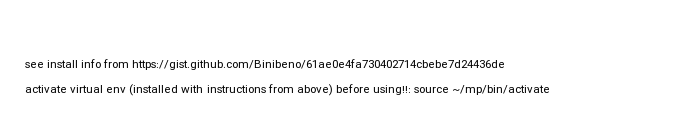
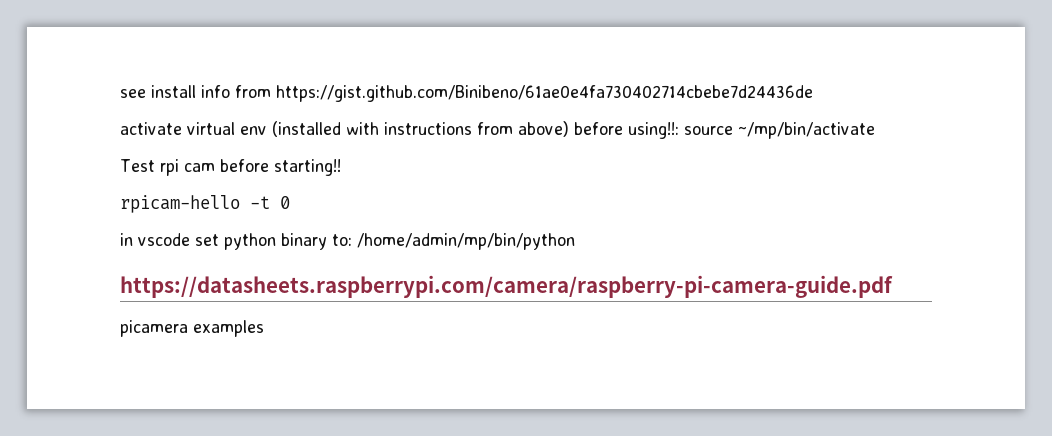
(551, 90) none -> [120,159,341,176] [120,195,290,213] [120,233,575,250] [120,275,893,298] [120,320,264,337] // Test rpi cam before starting!! // rpicam-hello -t 0 // in vscode set python binary to: /home/admin/mp/bin/python // https://datasheets.raspberrypi.com/camera/raspberry-pi-camera-guide.pdf // picamera examples

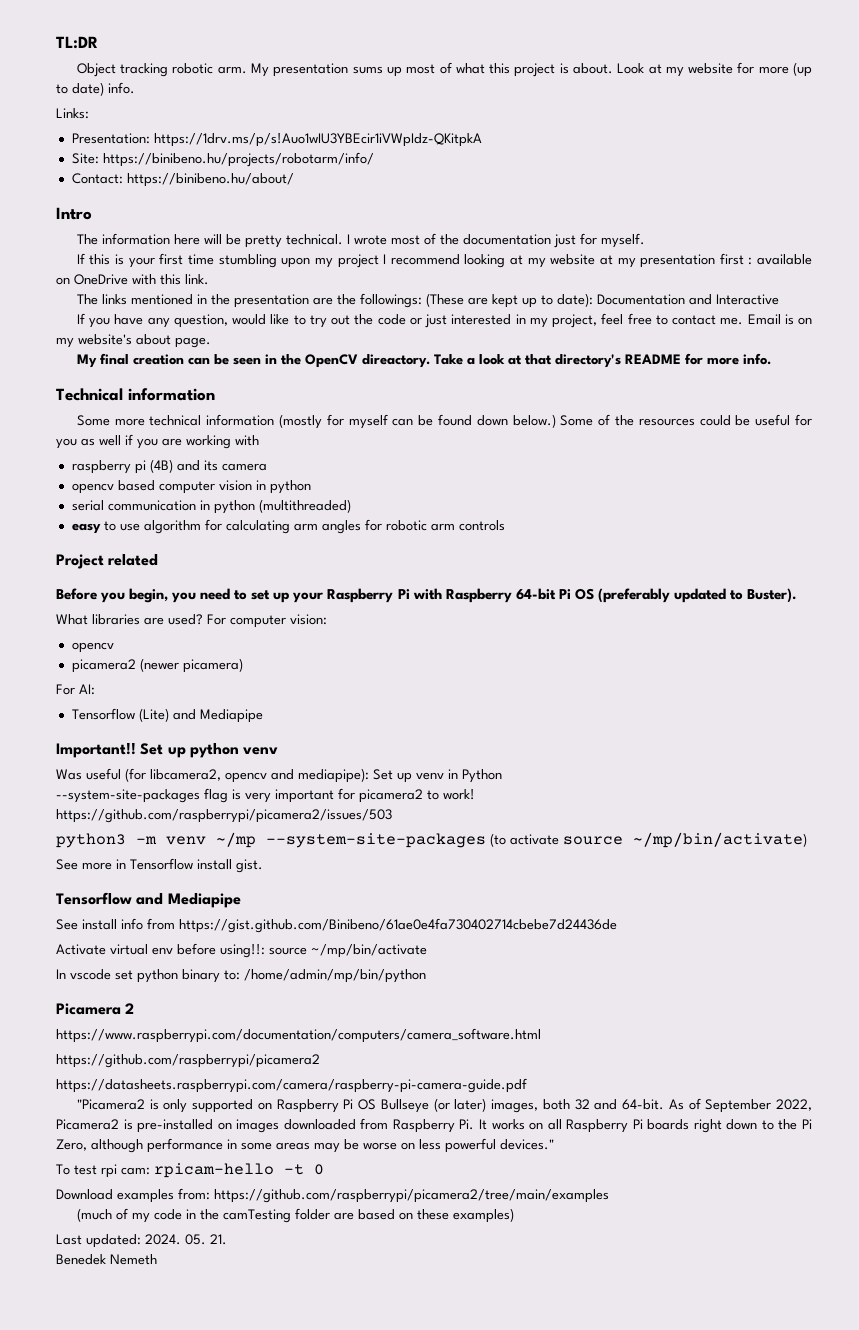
[120,89,146,98] see -> [56,36,98,49] [76,62,813,77] [56,82,135,96] [56,108,89,119] [71,133,482,147] [71,152,374,167] [71,173,294,187] [56,207,92,220] [76,233,645,248] [76,253,812,268] [56,274,209,285] [76,293,779,308] [76,313,812,328] [56,334,211,348] [76,353,771,368] [56,388,215,401] [76,414,812,429] [56,434,259,449] [71,459,267,474] [71,480,311,494] [71,499,351,514] [71,519,505,534] [56,554,159,569] [56,588,797,603] [56,614,327,628] [71,642,114,653] [71,658,243,673] [56,684,95,695] [71,708,263,723] [56,743,279,758] [56,768,502,783] [56,788,475,803] [56,809,392,823] [56,832,807,848] [56,858,263,873] [56,892,241,908] [56,919,78,930] TL:DR // Object tracking robotic arm. My presentation sums up most of what this project is about. Look at my website for more (up to date) info. // Links: // Presentation: https://1drv.ms/p/s!Auo1wIU3YBEcir1iVWpIdz-QKitpkA // Site: https://binibeno.hu/projects/robotarm/info/ // Contact: https://binibeno.hu/about/ // Intro // The information here will be pretty technical. I wrote most of the documentation just for myself. // If this is your first time stumbling upon my project I recommend looking at my website at my presentation first : available on OneDrive with this link. // The links mentioned in the presentation are the followings: (These are kept up to date): Documentation and Interactive // If you have any question, would like to try out the code or just interested in my project, feel free to contact me. Email is on my website's about page. // My final creation can be seen in the OpenCV direactory. Take a look at that directory's README for more info. // Technical information // Some more technical information (mostly for myself can be found down below.) Some of the resources could be useful for you as well if you are working with // raspberry pi (4B) and its camera // opencv based computer vision in python // serial communication in python (multithreaded) // easy to use algorithm for calculating arm angles for robotic arm controls // Project related // Before you begin, you need to set up your Raspberry Pi with Raspberry 64-bit Pi OS (preferably updated to Buster). // What libraries are used? For computer vision: // opencv // picamera2 (newer picamera) // For AI: // Tensorflow (Lite) and Mediapipe // Important!! Set up python venv // Was useful (for libcamera2, opencv and mediapipe): Set up venv in Python // --system-site-packages flag is very important for picamera2 to work! https://github.com/raspberrypi/picamera2/issues/503 // python3 -m venv ~/mp --system-site-packages (to activate source ~/mp/bin/activate) // See more in Tensorflow install gist. // Tensorflow and Mediapipe // See
[120,122,182,135] activate -> [56,944,106,955] Activate
[272,121,569,137] (installed with instructions from above) -> (173, 951) none
[120,159,341,176] [120,195,290,213] [120,233,133,246] Test rpi cam before starting!! // rpicam-hello -t 0 // in -> [56,969,66,979] In
[120,275,893,298] [120,320,264,337] https://datasheets.raspberrypi.com/camera/raspberry-pi-camera-guide.pdf // picamera examples -> [56,1003,135,1015] [56,1028,541,1043] [56,1054,320,1068] [56,1078,527,1093] [76,1098,812,1113] [56,1118,812,1133] [56,1138,554,1153] [56,1163,324,1178] [56,1188,609,1203] [76,1208,514,1223] [56,1234,227,1248] [56,1254,157,1265] Picamera 2 // https://www.raspberrypi.com/documentation/computers/camera_software.html // https://github.com/raspberrypi/picamera2 // https://datasheets.raspberrypi.com/camera/raspberry-pi-camera-guide.pdf // "Picamera2 is only supported on Raspberry Pi OS Bullseye (or later) images, both 32 and 64-bit. As of September 2022, Picamera2 is pre-installed on images downloaded from Raspberry Pi. It works on all Raspberry Pi boards right down to the Pi Zero, although performance in some areas may be worse on less powerful devices." // To test rpi cam: rpicam-hello -t 0 // Download examples from: https://github.com/raspberrypi/picamera2/tree/main/examples // (much of my code in the camTesting folder are based on these examples) // Last updated: 2024. 05. 21. // Benedek Nemeth

